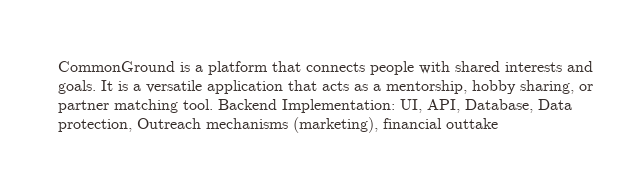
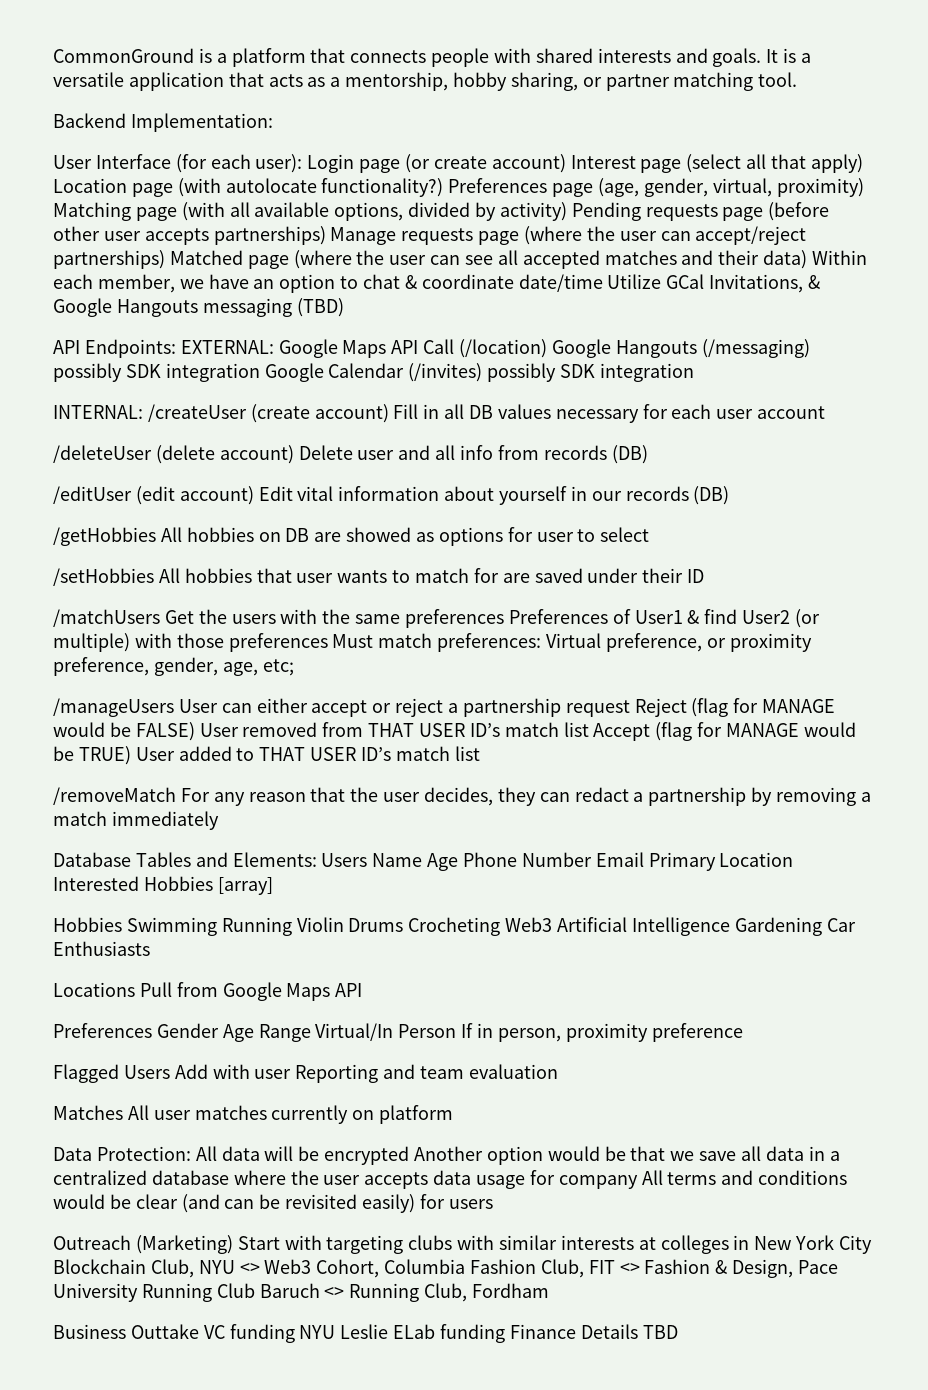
(213, 104) none -> (798, 79) //
[400,99,572,113] [58,117,498,133] UI, API, Database, Data protection, Outreach mechanisms (marketing), financial outtake -> [53,154,863,173] [53,178,864,197] [53,202,830,221] [53,226,807,245] [53,250,868,269] [53,274,821,293] [53,298,344,317] [53,339,810,358] [53,363,694,382] [53,404,826,423] [53,445,648,464] [53,486,730,505] [53,527,650,546] [53,568,705,586] [53,609,821,628] [53,633,812,652] [53,657,294,676] [53,698,836,717] [53,722,856,741] [53,746,480,765] [53,787,871,806] [53,811,219,830] [53,852,794,871] [53,876,273,895] [53,917,856,936] [53,941,150,956] [53,982,363,1001] [53,1023,743,1042] [53,1064,558,1083] [53,1105,454,1124] [53,1146,840,1165] [53,1170,848,1189] [53,1194,493,1213] [53,1235,873,1254] [53,1259,839,1278] [53,1283,550,1302] [53,1324,678,1343] // User Interface (for each user): Login page (or create account) Interest page (select all that apply) Location page (with autolocate functionality?) Preferences page (age, gender, virtual, proximity) Matching page (with all available options, divided by activity) Pending requests page (before other user accepts partnerships) Manage requests page (where the user can accept/reject partnerships) Matched page (where the user can see all accepted matches and their data) Within each member, we have an option to chat & coordinate date/time Utilize GCal Invitations, & Google Hangouts messaging (TBD) // API Endpoints: EXTERNAL: Google Maps API Call (/location) Google Hangouts (/messaging) possibly SDK integration Google Calendar (/invites) possibly SDK integration // INTERNAL: /createUser (create account) Fill in all DB values necessary for each user account // /deleteUser (delete account) Delete user and all info from records (DB) // /editUser (edit account) Edit vital information about yourself in our records (DB) // /getHobbies All hobbies on DB are showed as options for user to select // /setHobbies All hobbies that user wants to match for are saved under their ID // /matchUsers Get the users with the same preferences Preferences of User1 & find User2 (or multiple) with those preferences Must match preferences: Virtual preference, or proximity preference, gender, age, etc; // /manageUsers User can either accept or reject a partnership request Reject (flag for MANAGE would be FALSE) User removed from THAT USER ID’s match list Accept (flag for MANAGE would be TRUE) User added to THAT USER ID’s match list // /removeMatch For any reason that the user decides, they can redact a partnership by removing a match immediately // Database Tables and Elements: Users Name Age Phone Number Email Primary Location Interested Hobbies [array] // Hobbies Swimming Running Violin Drums Crocheting Web3 Artificial Intelligence Gardening Car Enthusiasts // Locations Pull from Google Maps API // Preferences Gender Age Range Virtual/In Person If in person, proximity preference // Flagged Users Add with user Reporting and team evaluation // Matches All user matches currently on platform // Data Protection: All data will be encrypted Another option would be that we save all data in a centralized database where the user accepts data usage for company All terms and conditions would be clear (and can be revisited easily) for users // Outreach (Marketing) Start with targeting clubs with similar interests at colleges in New York City Blockchain Club, NYU <> Web3 Cohort, Columbia Fashion Club, FIT <> Fashion & Design, Pace University Running Club Baruch <> Running Club, Fordham // Business Outtake VC funding NYU Leslie ELab funding Finance Details TBD

